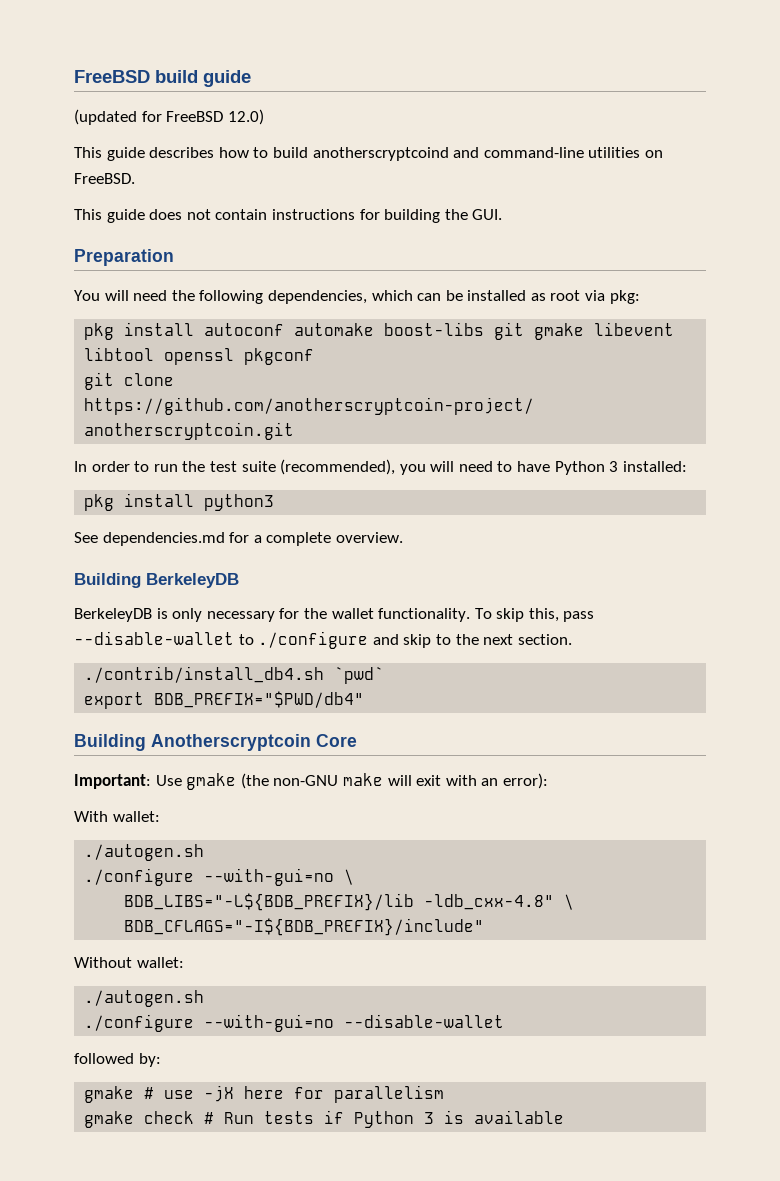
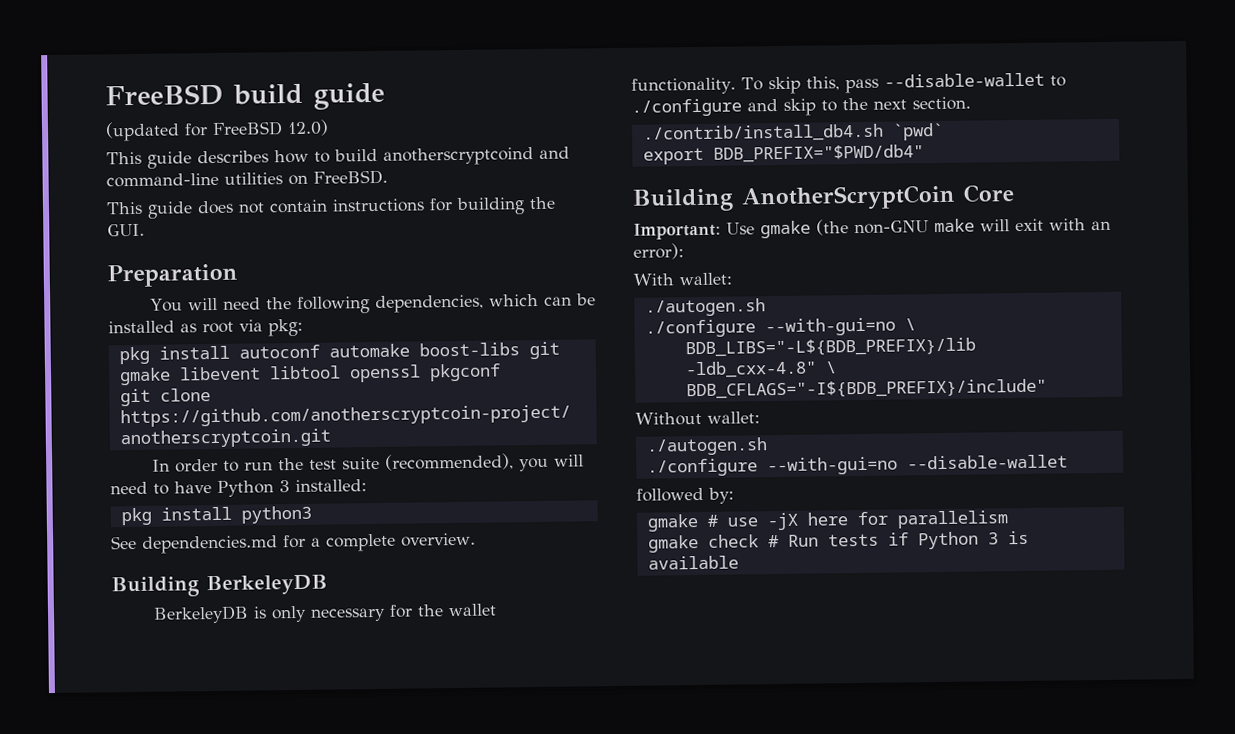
[151,734,311,751] Anotherscryptcoin -> [741,184,956,211] AnotherScryptCoin

